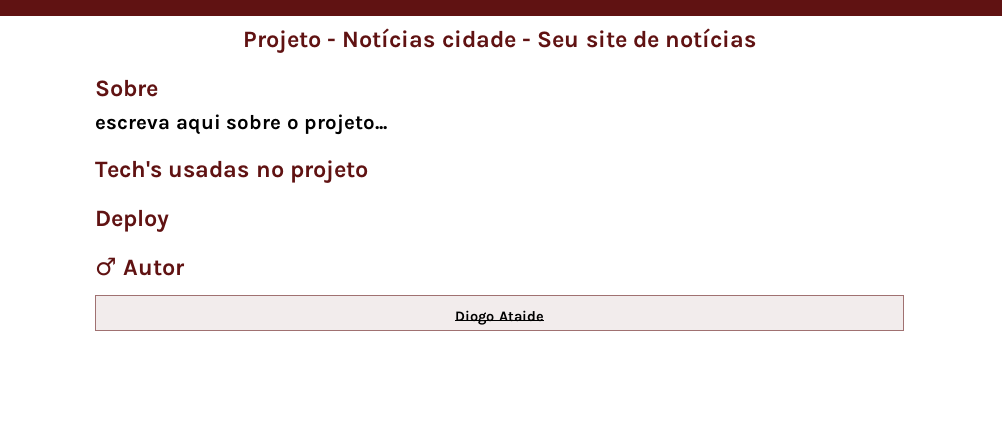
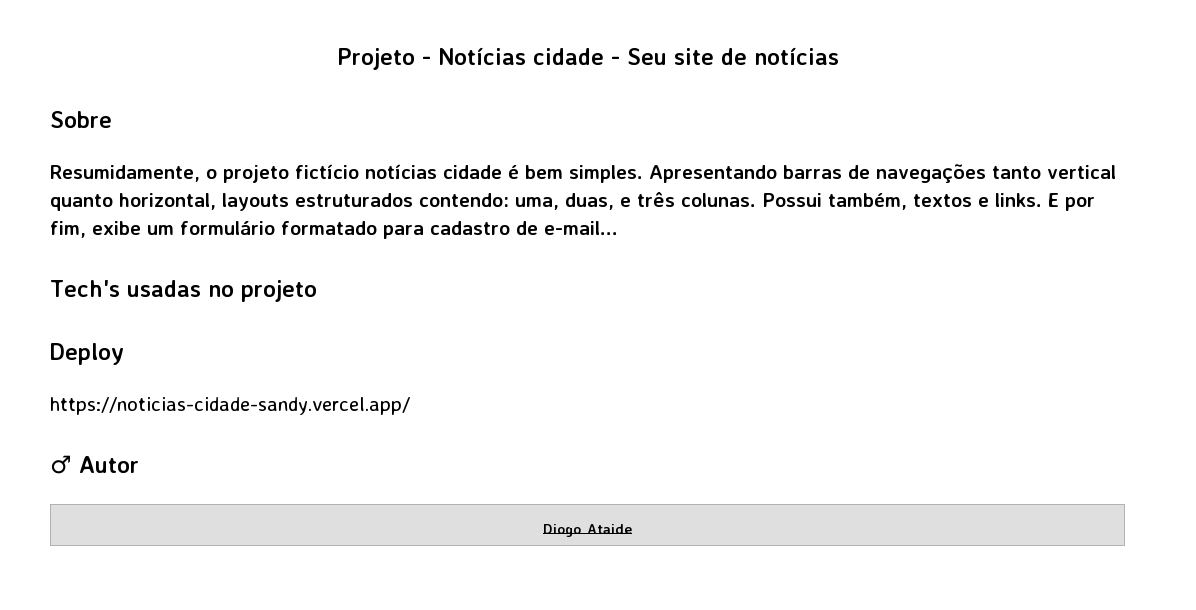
[95,114,388,135] escreva aqui sobre o projeto... -> [50,164,1116,183] [50,192,1095,211] [50,220,618,239] Resumidamente, o projeto fictício notícias cidade é bem simples. Apresentando barras de navegações tanto vertical quanto horizontal, layouts estruturados contendo: uma, duas, e três colunas. Possui também, textos e links. E por fim, exibe um formulário formatado para cadastro de e-mail...
(169, 220) none -> [50,397,410,415] // https://noticias-cidade-sandy.vercel.app/

